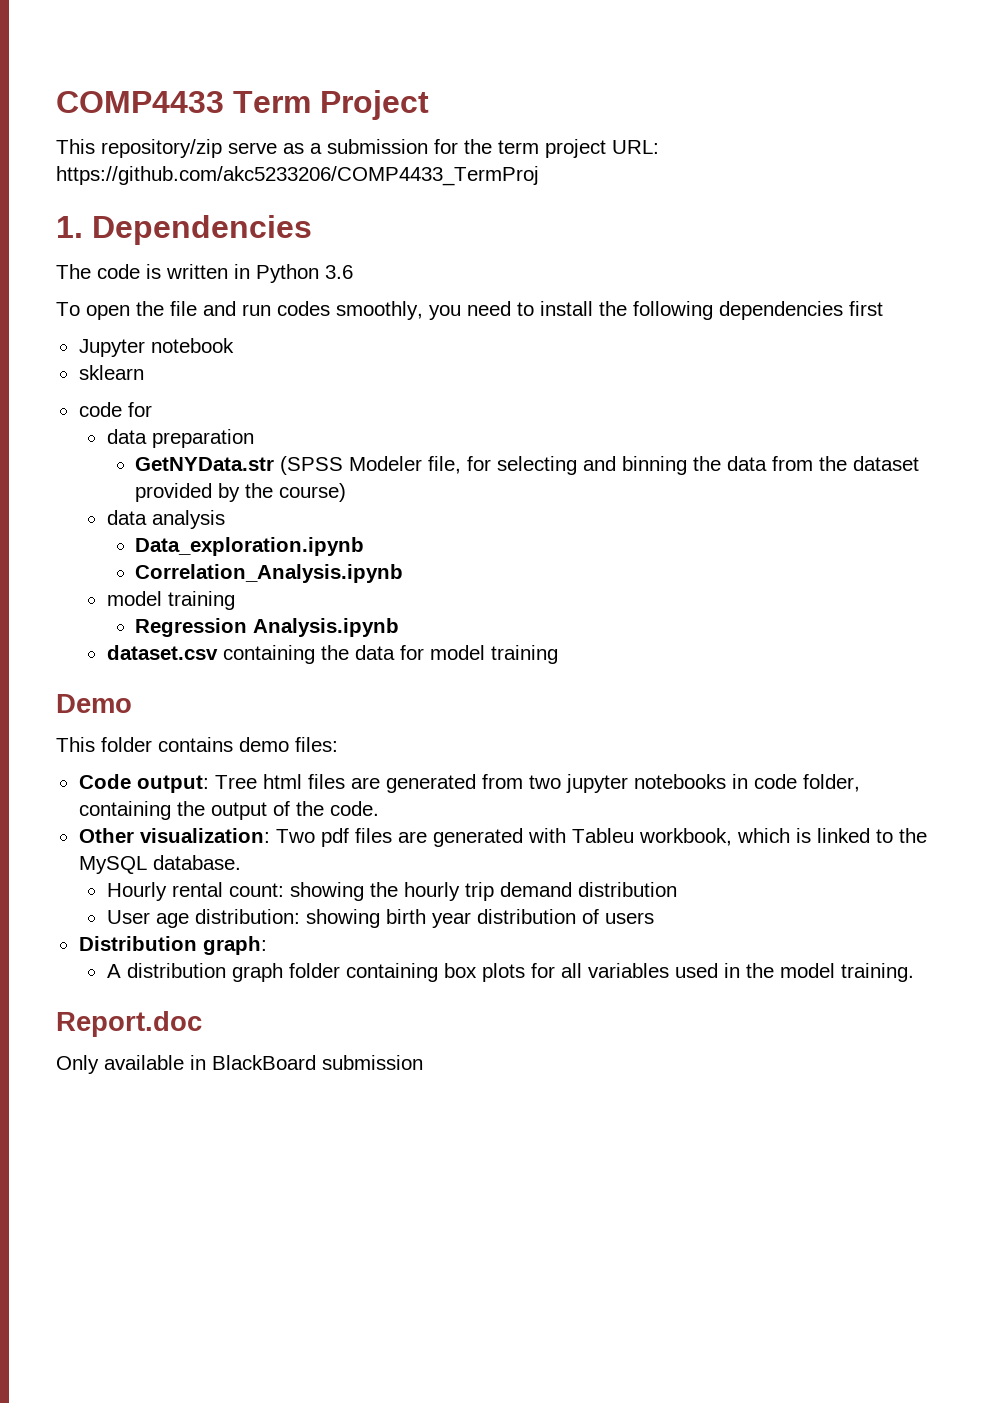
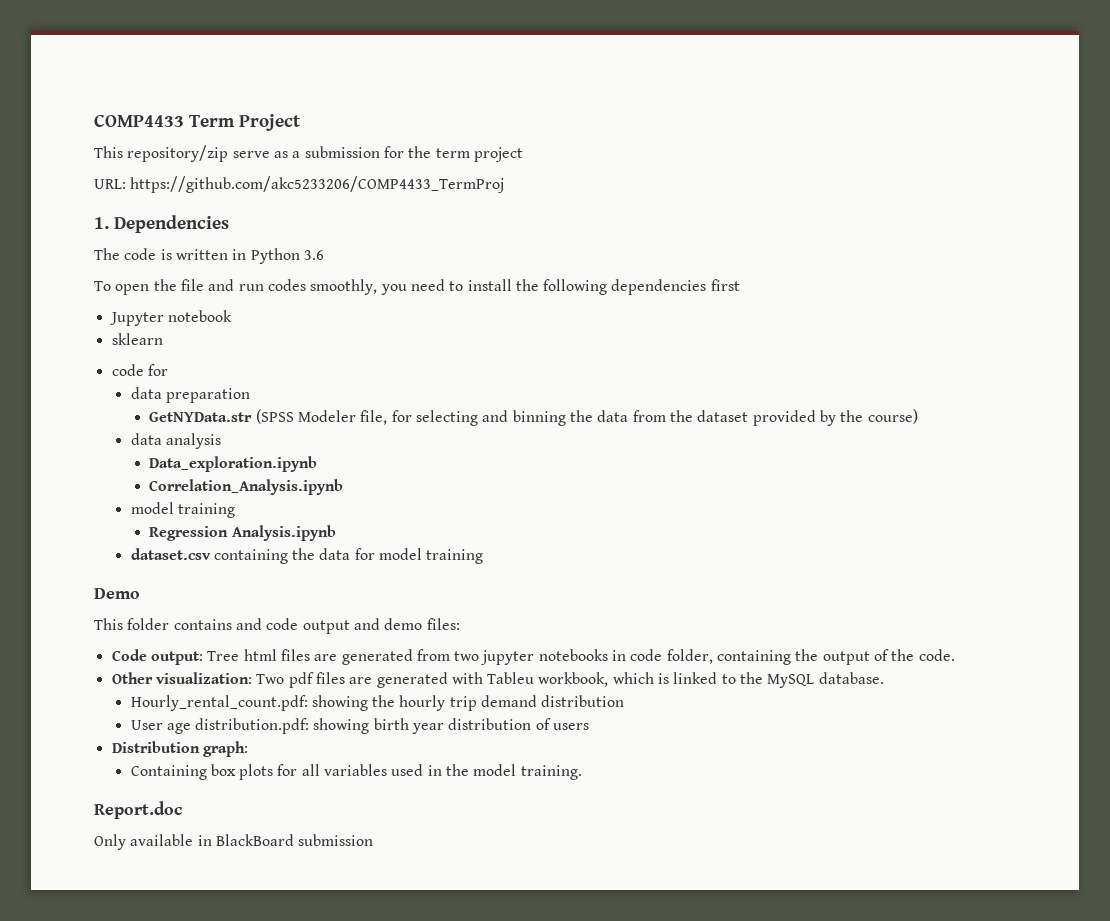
(606, 148) none -> (523, 154) //
(233, 744) none -> [235,618,380,634] and code output and
[106,882,284,901] Hourly rental count: -> [130,695,308,711] Hourly_rental_count.pdf:
[194,909,300,924] distribution: -> [195,718,310,734] distribution.pdf:
[106,963,438,982] A distribution graph folder containing -> [130,765,207,780] Containing

